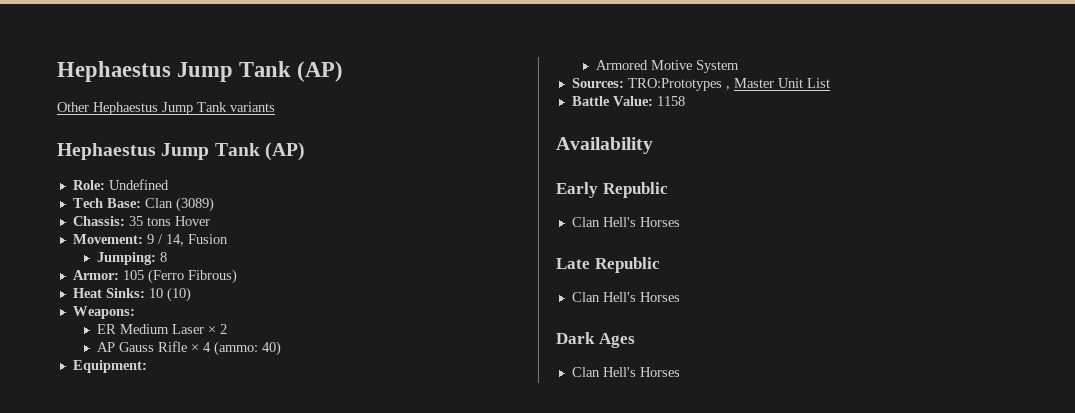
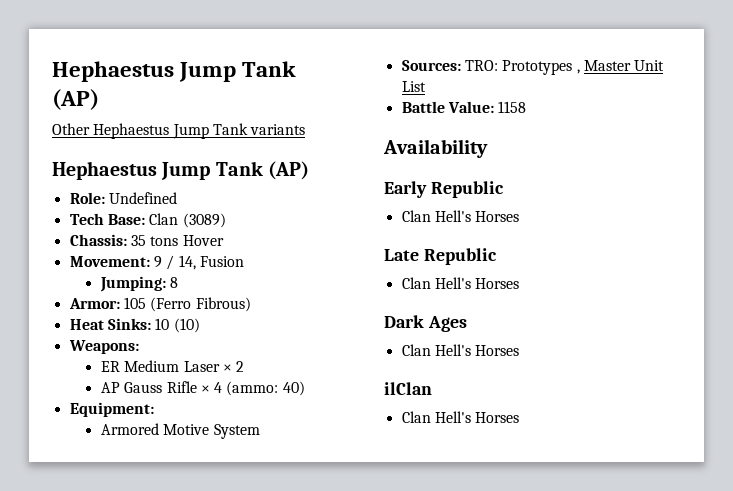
[627,78,722,91] TRO:Prototypes -> [464,60,573,75] TRO: Prototypes
(680, 372) none -> [384,382,432,395] [401,411,520,423] // ilClan // Clan Hell's Horses

